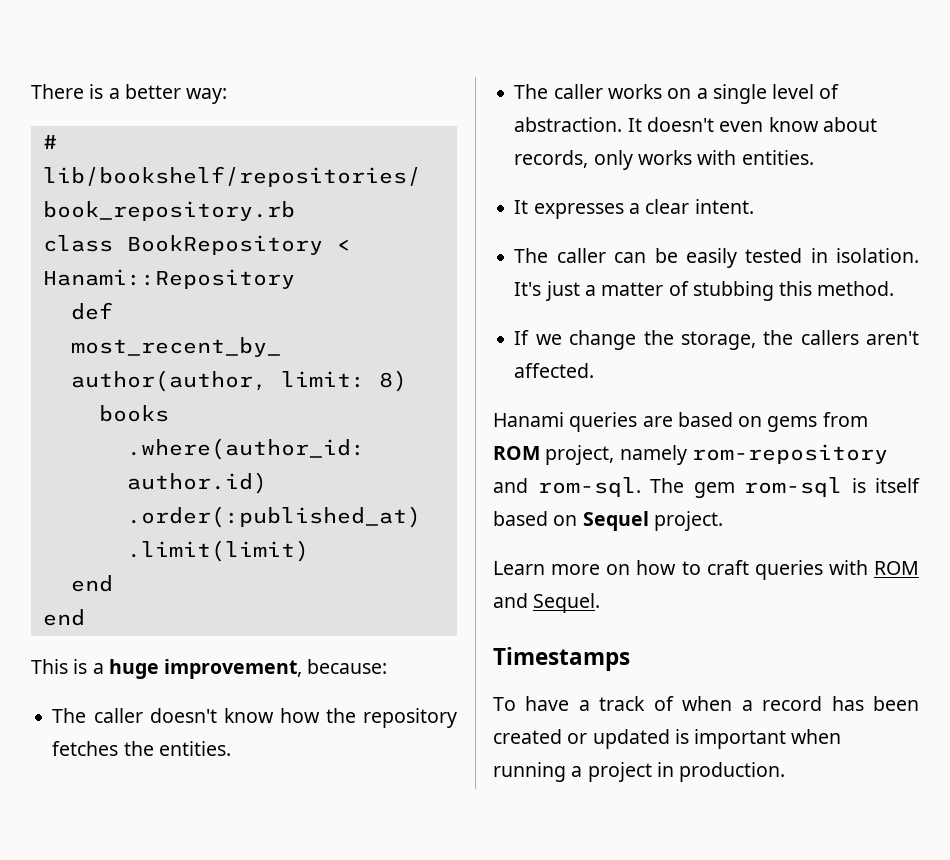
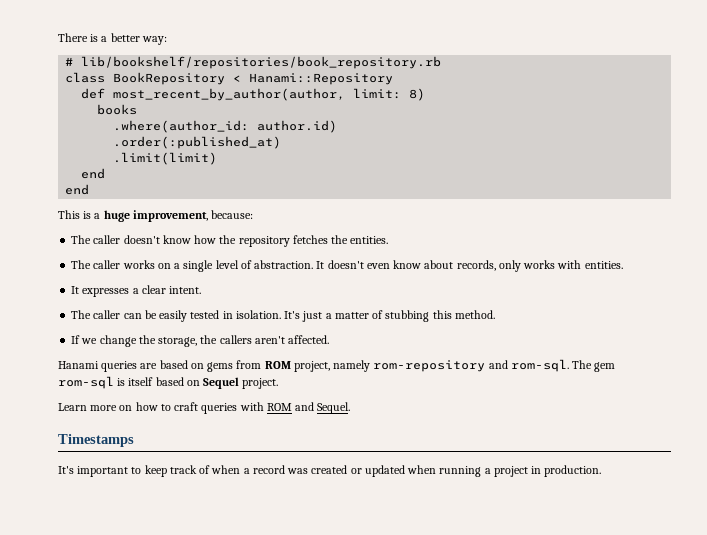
[493,696,590,711] To have a -> [58,465,167,477] It's important to keep
[831,696,919,711] has been -> [287,468,309,474] was
[674,729,787,749] is important -> (405, 471) none

